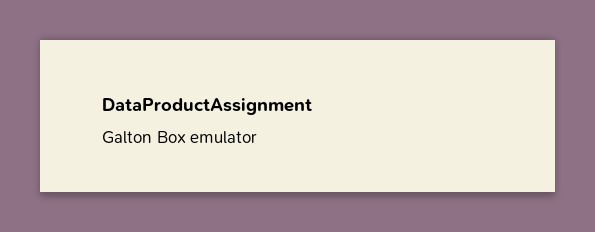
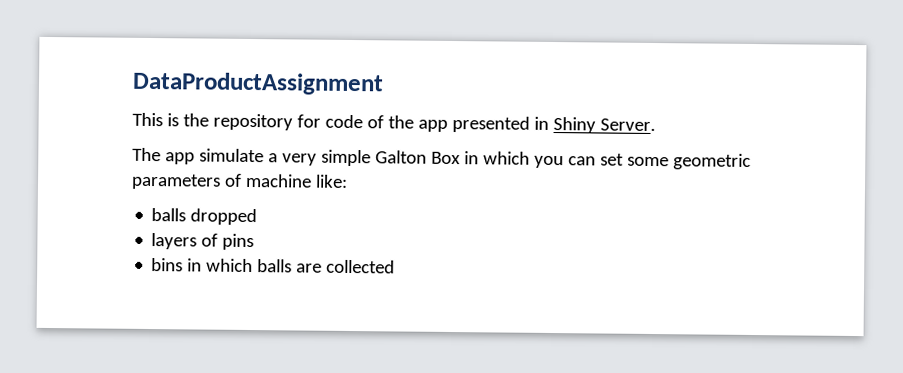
[102,131,258,144] Galton Box emulator -> [132,112,656,134] [132,147,751,170] [131,173,348,190] [151,208,258,226] [151,233,255,251] [151,258,396,274] This is the repository for code of the app presented in Shiny Server. // The app simulate a very simple Galton Box in which you can set some geometric parameters of machine like: // balls dropped // layers of pins // bins in which balls are collected

